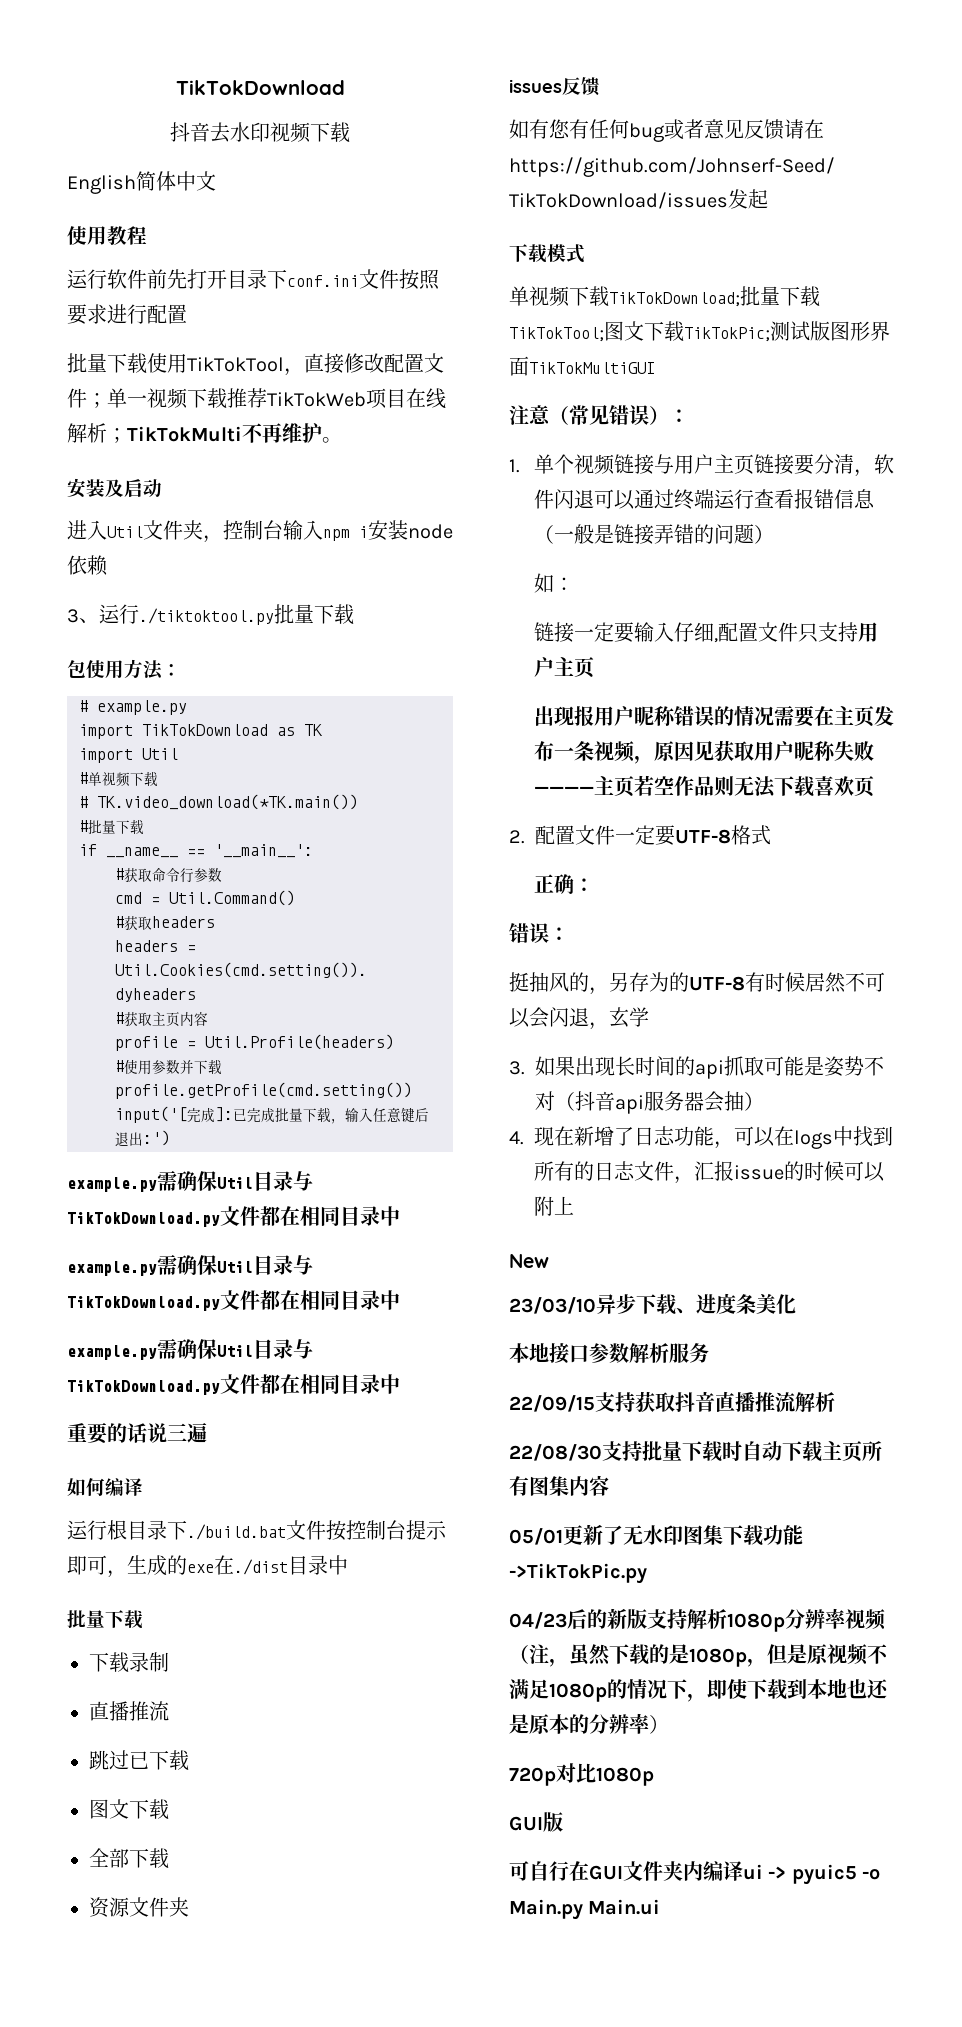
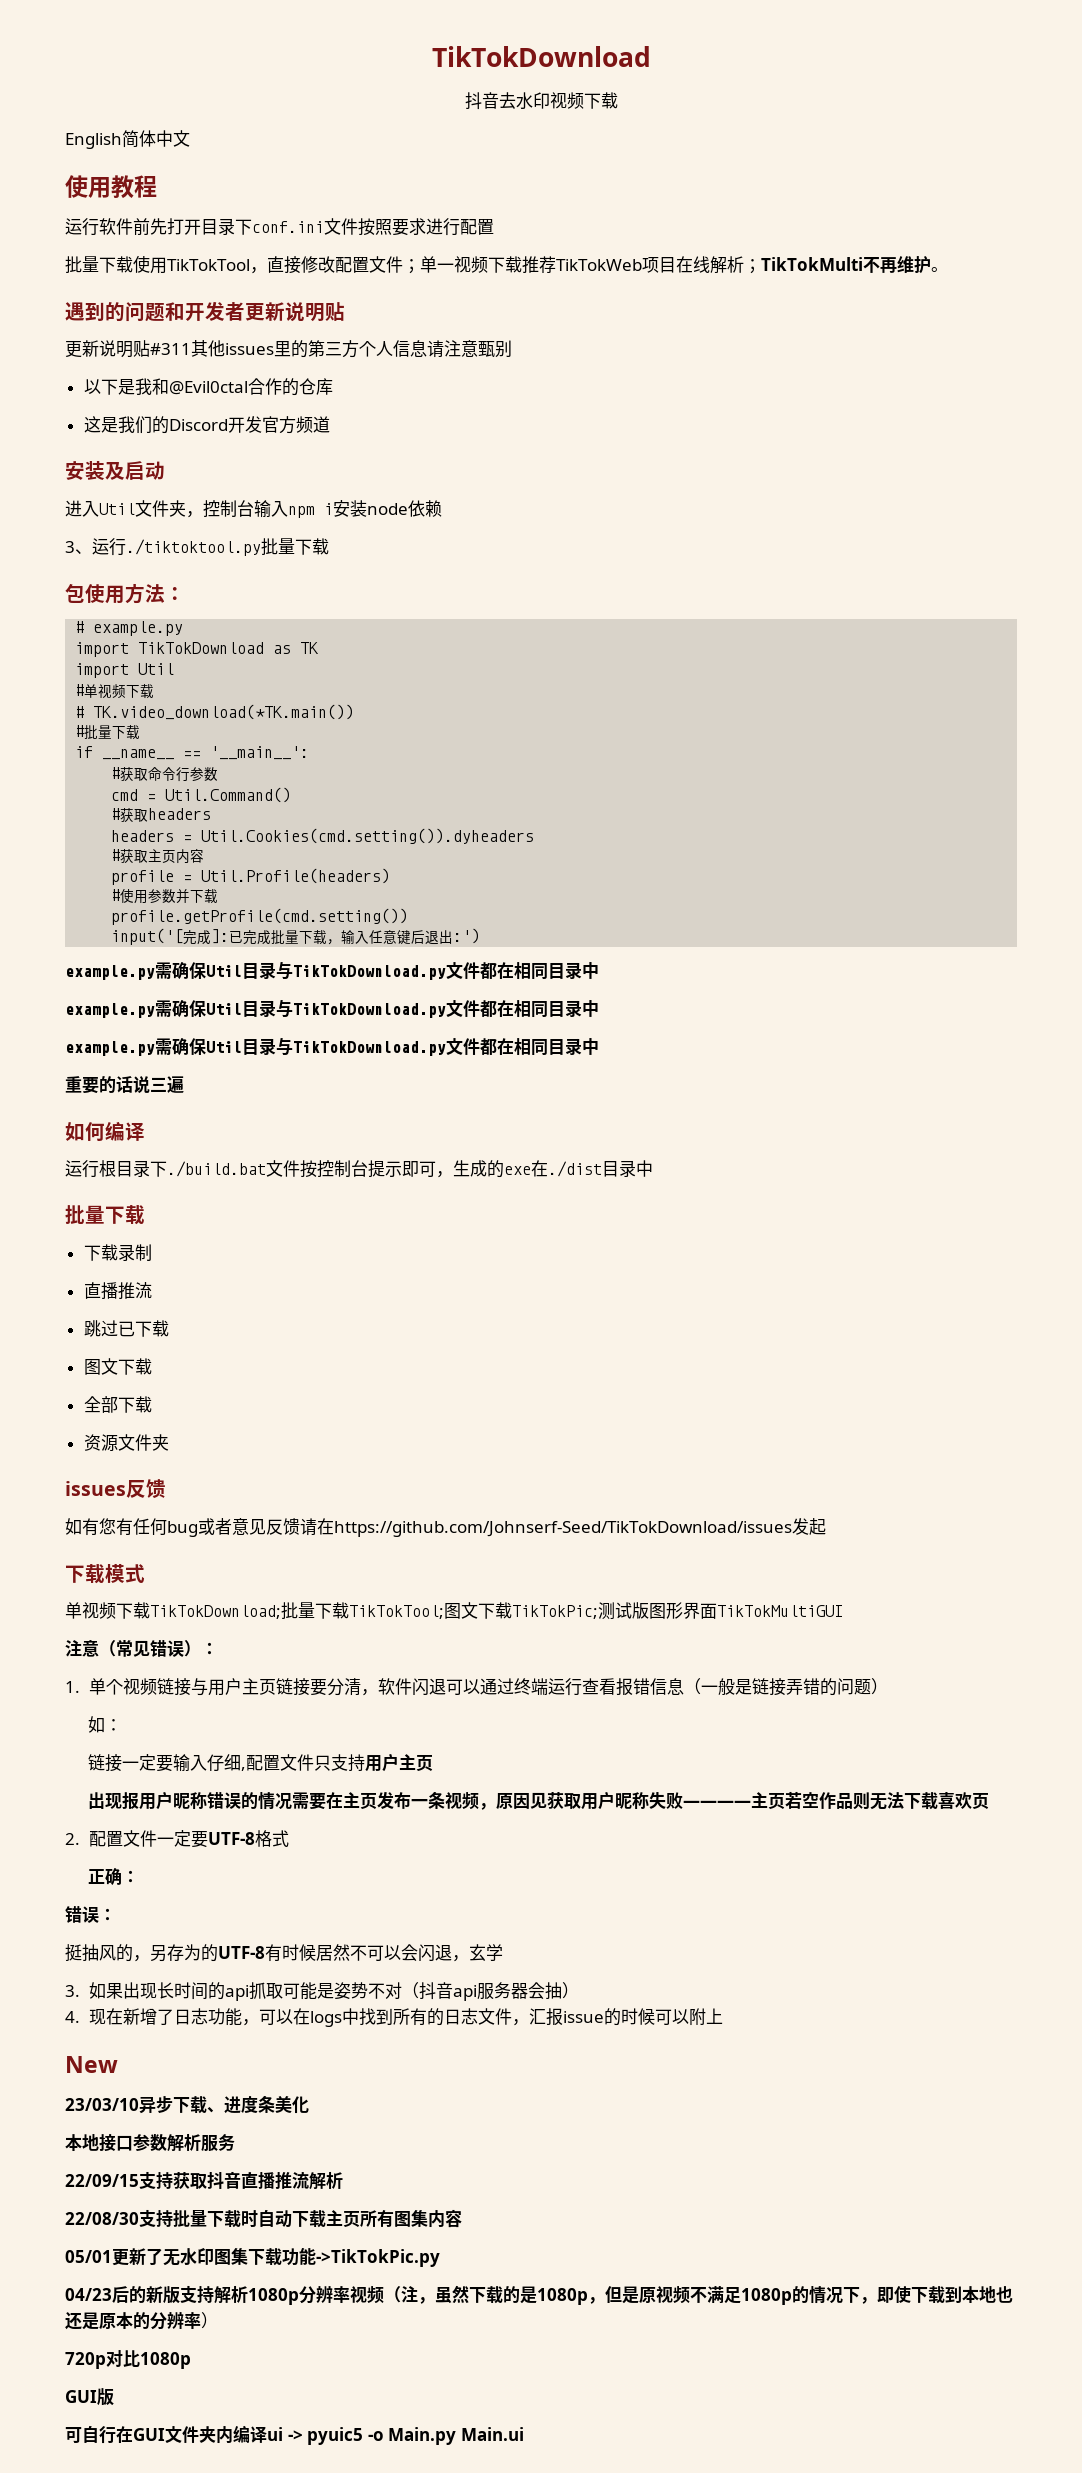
(342, 440) none -> [65,301,345,322] [65,340,512,358] [83,378,333,396] [83,416,330,434] // 遇到的问题和开发者更新说明贴 // 更新说明贴#311其他issues里的第三方个人信息请注意甄别 // 以下是我和@Evil0ctal合作的仓库 // 这是我们的Discord开发官方频道

